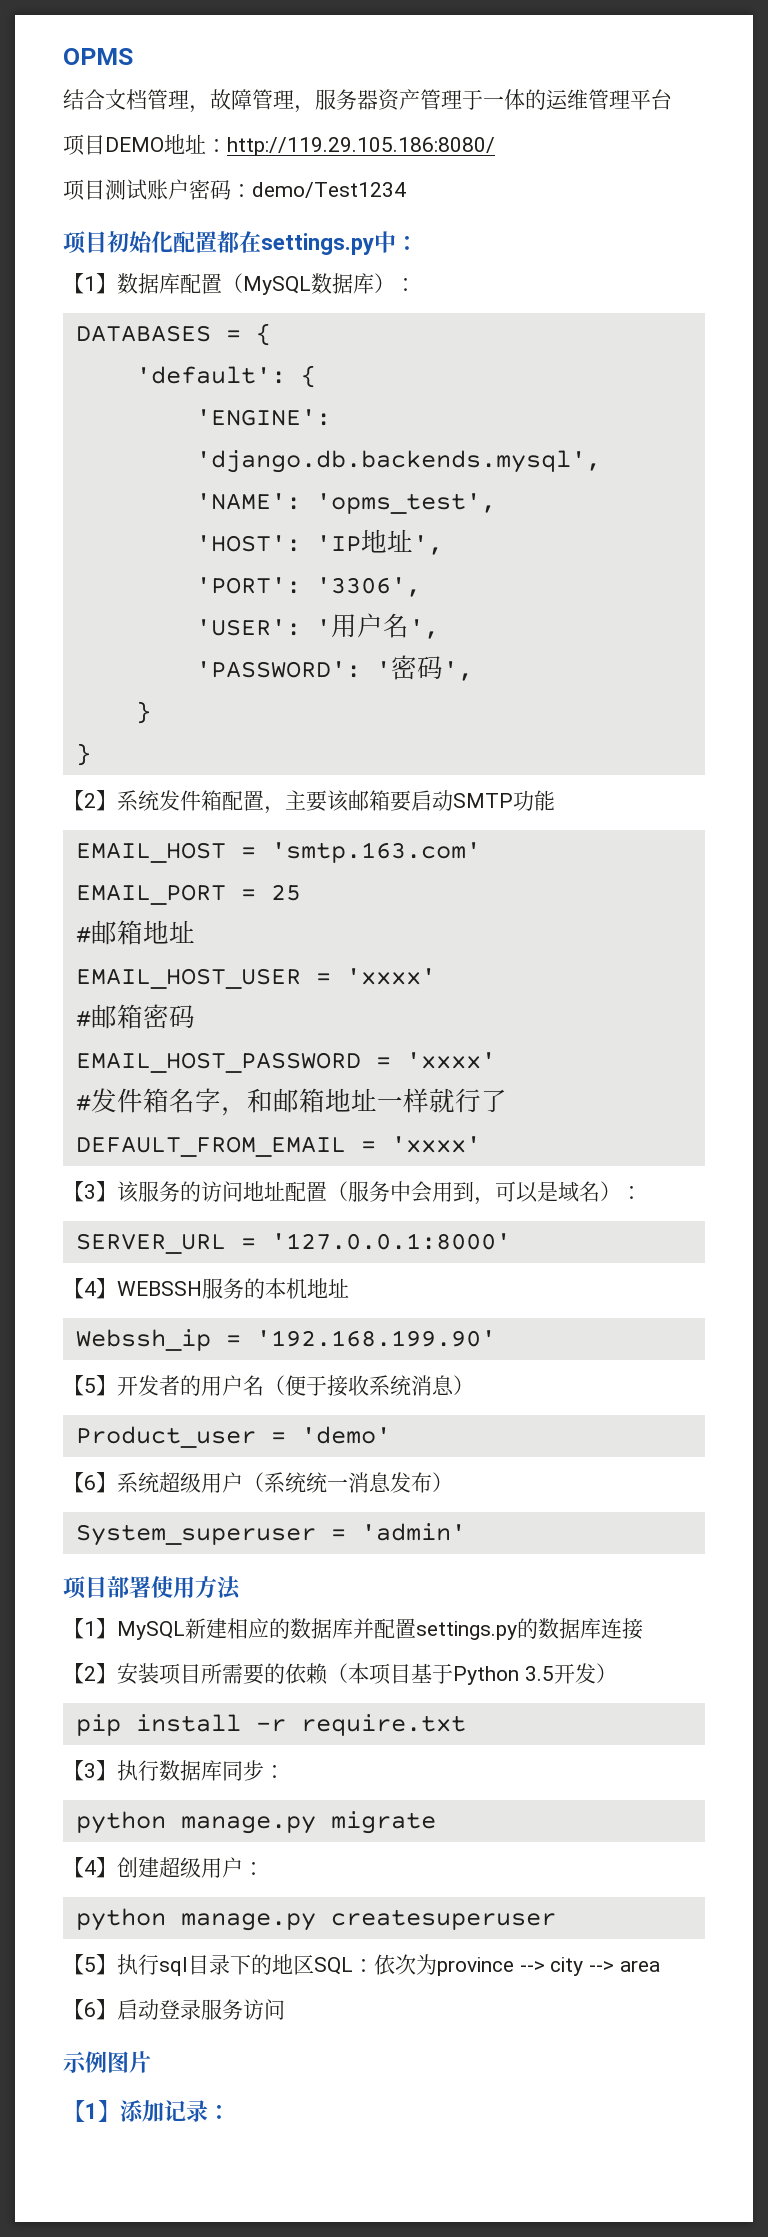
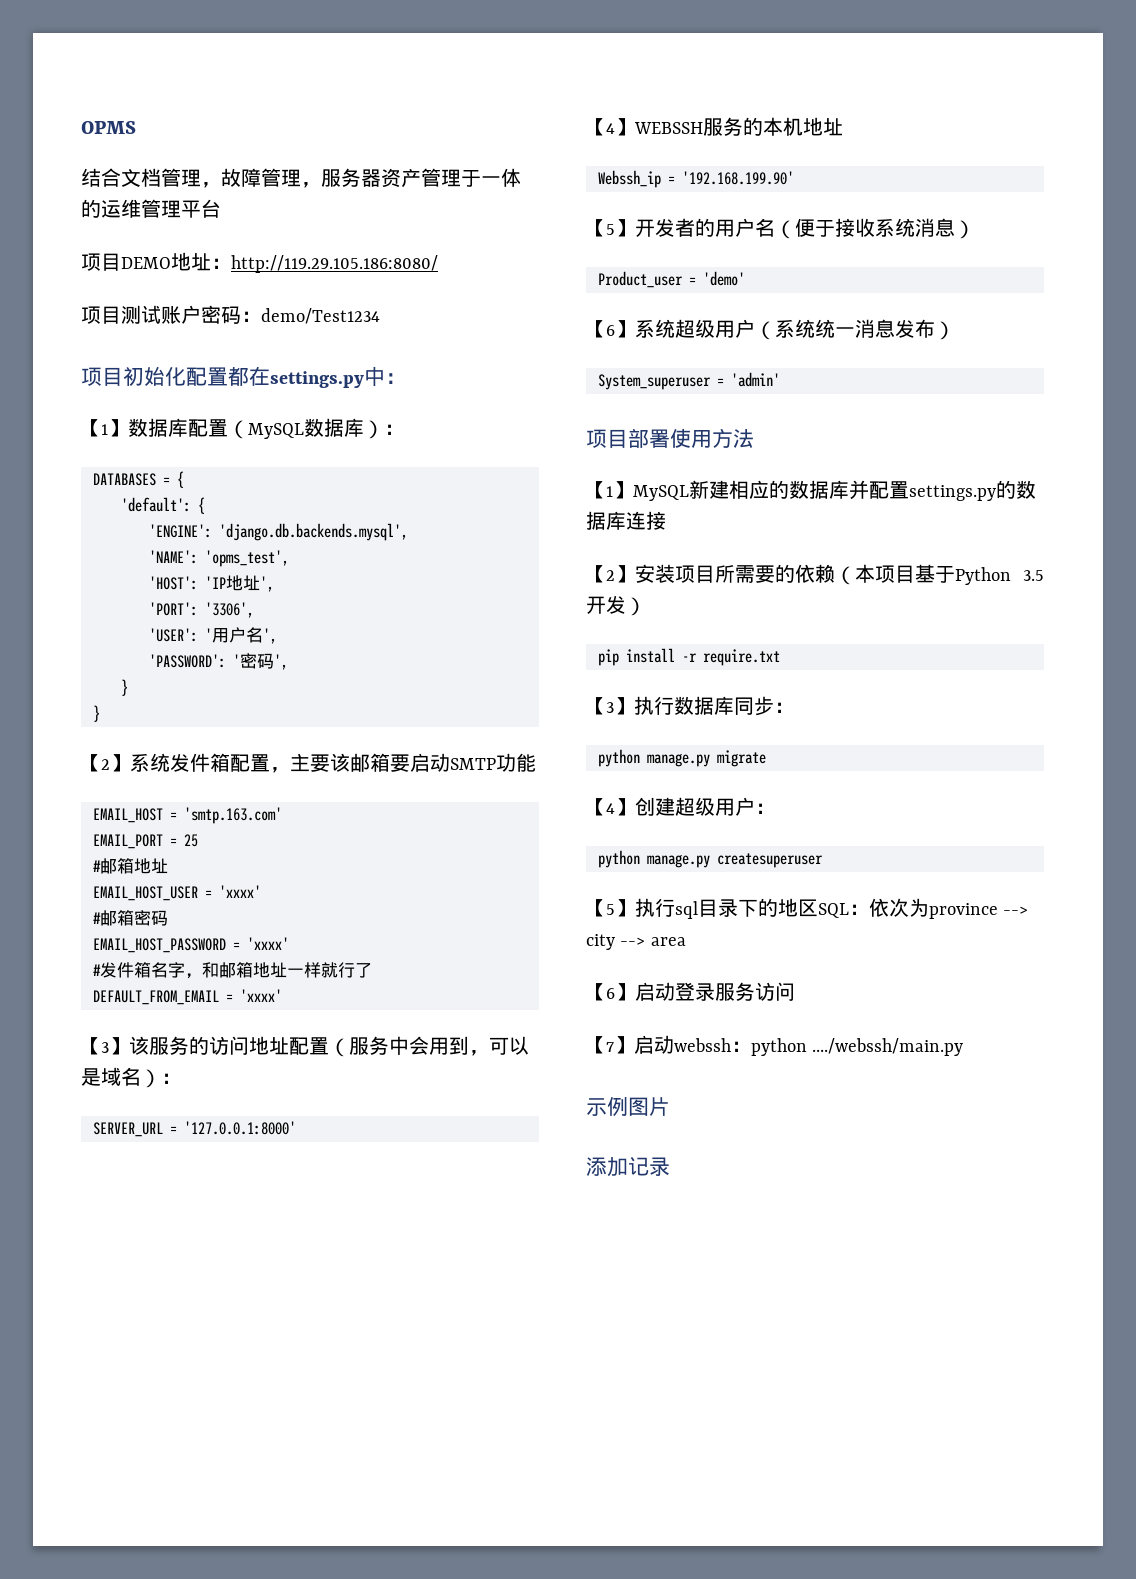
(285, 2009) none -> [586,1035,964,1056] // 【7】启动webssh：python ..../webssh/main.py
[63,2100,120,2122] 【1】 -> (670, 1106) none
[208,2105,230,2119] ： -> (670, 1166) none

